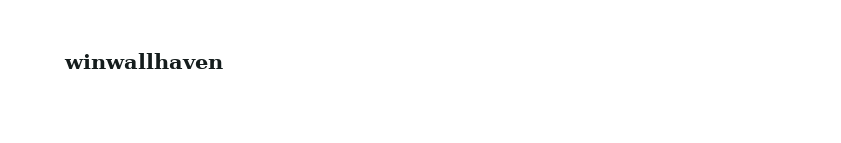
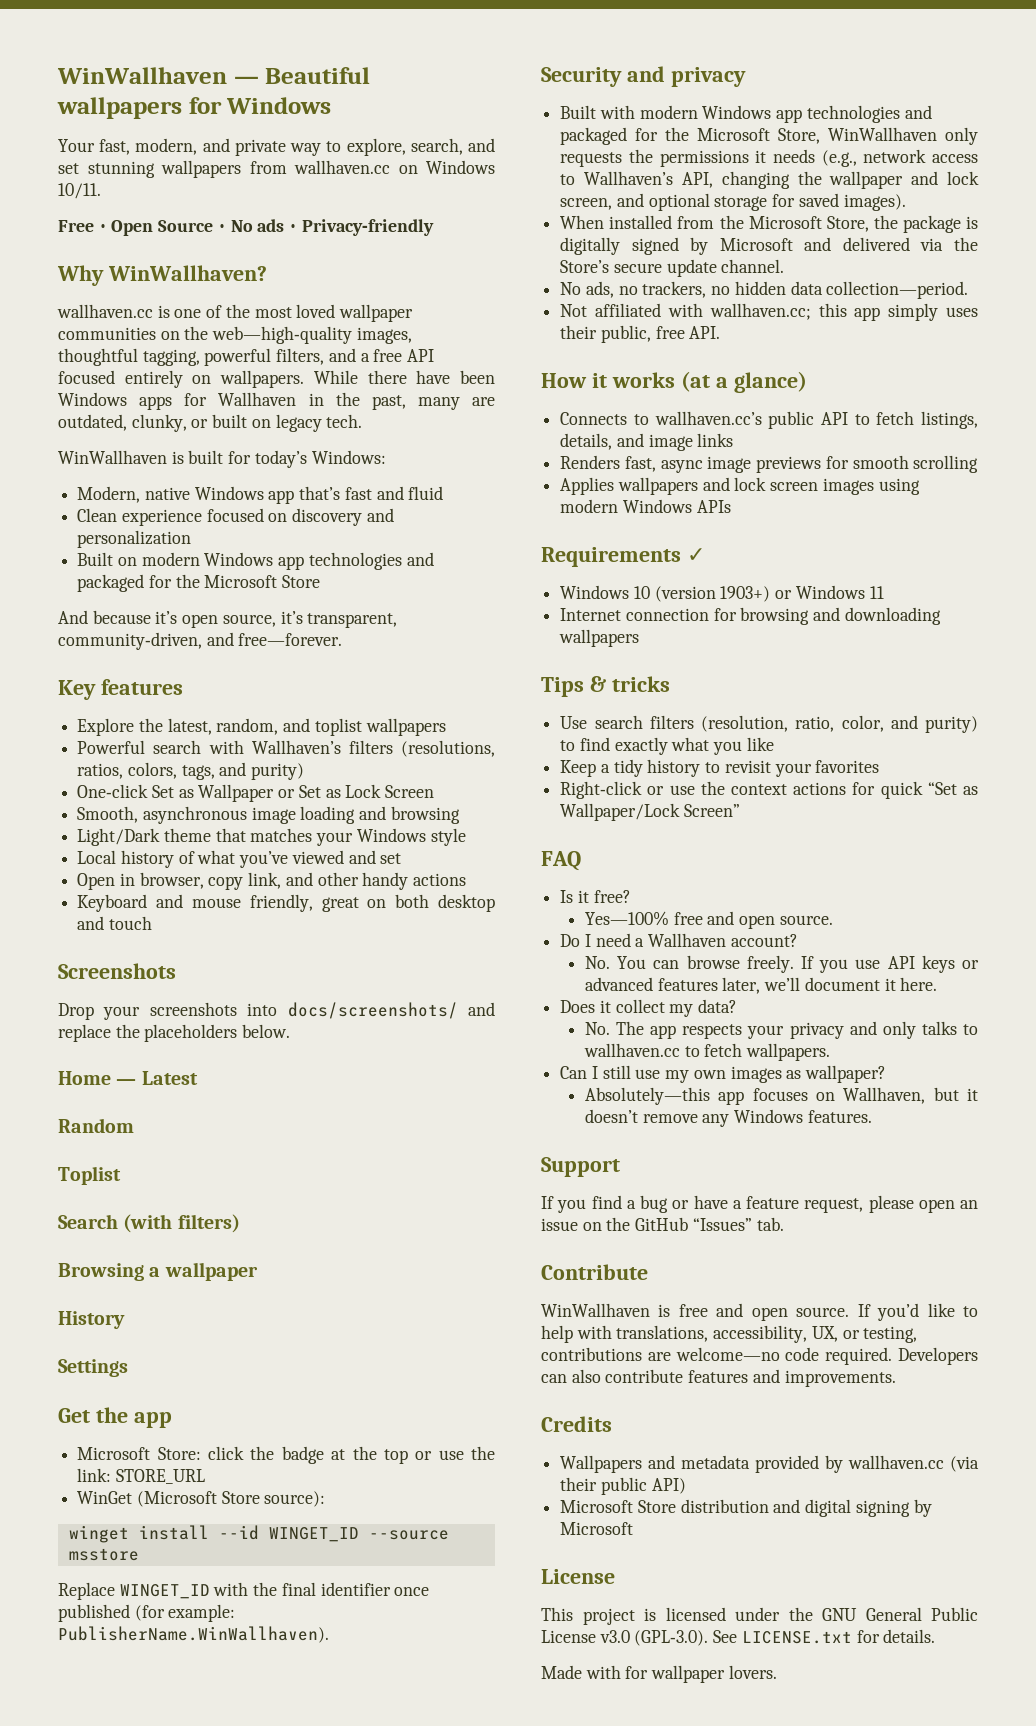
[64,53,223,69] winwallhaven -> [57,67,371,84] [57,97,332,119] [58,138,496,156] [58,160,495,178] [58,183,101,199] [58,219,434,236] [57,265,267,286] [57,304,414,322] [58,326,412,344] [58,348,435,366] [58,370,496,388] [58,392,495,410] [58,414,363,432] [58,450,386,468] [77,486,444,504] [77,508,394,526] [77,530,192,548] [77,552,434,570] [77,574,321,592] [58,610,398,628] [58,632,343,650] [58,679,183,700] [77,718,446,736] [77,740,495,757] [77,762,305,780] [77,784,435,802] [77,806,460,824] [77,828,466,846] [77,850,402,868] [77,872,467,890] [77,894,495,912] [77,916,152,930] [58,963,176,979] [58,1002,495,1020] [58,1024,291,1042] [58,1071,198,1085] [58,1118,134,1133] [58,1166,121,1185] [58,1214,240,1233] [58,1262,258,1281] [58,1311,125,1329] [58,1359,128,1377] [58,1407,172,1428] [77,1446,495,1464] [77,1468,205,1484] [77,1491,326,1507] [68,1525,449,1543] [68,1548,139,1561] [58,1582,430,1600] [58,1604,236,1622] [58,1626,329,1643] [541,66,746,87] [560,105,932,123] [560,127,978,145] [560,149,978,167] [560,171,979,189] [560,193,906,211] [560,215,978,233] [560,237,978,255] [560,259,785,277] [560,281,969,299] [560,303,978,321] [560,325,721,343] [541,371,807,393] [560,411,978,429] [560,433,734,451] [560,455,979,473] [560,477,920,495] [560,499,731,513] [541,547,705,567] [560,585,884,602] [560,607,941,625] [559,629,640,647] [541,676,670,697] [560,715,978,733] [560,737,774,755] [560,759,880,777] [560,781,978,799] [560,803,740,821] [541,851,581,871] [560,890,631,903] [584,911,833,929] [560,933,798,947] [584,955,979,973] [584,977,938,994] [560,999,738,1017] [584,1021,978,1039] [583,1043,831,1061] [560,1065,887,1083] [584,1087,978,1105] [584,1109,872,1127] [541,1157,620,1177] [541,1195,978,1213] [541,1217,784,1231] [541,1264,648,1280] [541,1303,978,1321] [541,1325,918,1343] [541,1347,978,1365] [541,1369,896,1387] [541,1416,612,1432] [560,1455,979,1473] [560,1477,686,1495] [560,1499,932,1517] [560,1522,634,1535] [541,1569,615,1584] [541,1607,978,1625] [541,1629,936,1646] [541,1665,777,1683] WinWallhaven — Beautiful wallpapers for Windows // Your fast, modern, and private way to explore, search, and set stunning wallpapers from wallhaven.cc on Windows 10/11. // Free • Open Source • No ads • Privacy‑friendly // Why WinWallhaven? // wallhaven.cc is one of the most loved wallpaper communities on the web—high‑quality images, thoughtful tagging, powerful filters, and a free API focused entirely on wallpapers. While there have been Windows apps for Wallhaven in the past, many are outdated, clunky, or built on legacy tech. // WinWallhaven is built for today’s Windows: // Modern, native Windows app that’s fast and fluid // Clean experience focused on discovery and personalization // Built on modern Windows app technologies and packaged for the Microsoft Store // And because it’s open source, it’s transparent, community‑driven, and free—forever. // Key features // Explore the latest, random, and toplist wallpapers // Powerful search with Wallhaven’s filters (resolutions, ratios, colors, tags, and purity) // One‑click Set as Wallpaper or Set as Lock Screen // Smooth, asynchronous image loading and browsing // Light/Dark theme that matches your Windows style // Local history of what you’ve viewed and set // Open in browser, copy link, and other handy actions // Keyboard and mouse friendly, great on both desktop and touch // Screenshots // Drop your screenshots into docs/screenshots/ and replace the placeholders below. // Home — Latest // Random // Toplist // Search (with filters) // Browsing a wallpaper // History // Settings // Get the app // Microsoft Store: click the badge at the top or use the link: STORE_URL // WinGet (Microsoft Store source): // winget install --id WINGET_ID --source msstore // Replace WINGET_ID with the final identifier once published (for example: PublisherName.WinWallhaven). // Security and privacy // Built with modern Windows app technologies and packaged for the Microsoft Store, WinWallhaven only requests the permissions it needs (e.g., network access to Wallhaven’s API, changing the wallpaper and lock screen, and optional storage for saved images). // When installed from the Microsoft Store, the package is digitally signed by Microsoft and delivered via the Store’s secure update channel. // No ads, no trackers, no hidden data collection—period. // Not affiliated with wallhaven.cc; this app simply uses their public, free API. // How it works (at a glance) // Connects to wallhaven.cc’s public API to fetch listings, details, and image links // Renders fast, async image previews for smooth scrolling // Applies wallpapers and lock screen images using modern Windows APIs // Requirements ✓ // Windows 10 (version 1903+) or Windows 11 // Internet connection for browsing and downloading wallpapers // Tips & tricks // Use search filters (resolution, ratio, color, and purity) to find exactly what you like // Keep a tidy history to revisit your favorites // Right‑click or use the context actions for quick “Set as Wallpaper/Lock Screen” // FAQ // Is it free? // Yes—100% free and open source. // Do I need a Wallhaven account? // No. You can browse freely. If you use API keys or advanced features later, we’ll document it here. // Does it collect my data? // No. The app respects your privacy and only talks to wallhaven.cc to fetch wallpapers. // Can I still use my own images as wallpaper? // Absolutely—this app focuses on Wallhaven, but it doesn’t remove any Windows features. // Support // If you find a bug or have a feature request, please open an issue on the GitHub “Issues” tab. // Contribute // WinWallhaven is free and open source. If you’d like to help with translations, accessibility, UX, or testing, contributions are welcome—no code required. Developers can also contribute features and improvements. // Credits // Wallpapers and metadata provided by wallhaven.cc (via their public API) // Microsoft Store distribution and digital signing by Microsoft // License // This project is licensed under the GNU General Public License v3.0 (GPL‑3.0). See LICENSE.txt for details. // Made with for wallpaper lovers.

